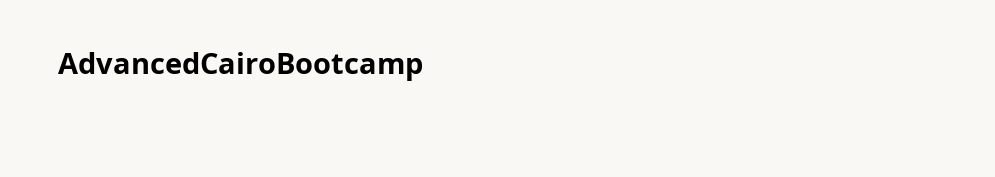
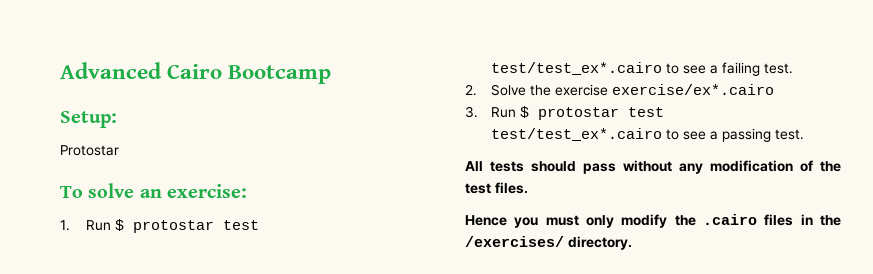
[58,52,423,81] AdvancedCairoBootcamp -> [60,62,332,84] [60,111,117,128] [60,145,119,156] [60,183,248,198] [60,219,260,233] [491,62,794,76] [465,84,775,96] [465,106,665,120] [491,128,805,142] [465,160,841,174] [465,182,528,194] [465,214,841,228] [465,236,632,250] Advanced Cairo Bootcamp // Setup: // Protostar // To solve an exercise: // 1. Run $ protostar test test/test_ex*.cairo to see a failing test. // 2. Solve the exercise exercise/ex*.cairo // 3. Run $ protostar test test/test_ex*.cairo to see a passing test. // All tests should pass without any modification of the test files. // Hence you must only modify the .cairo files in the /exercises/ directory.

